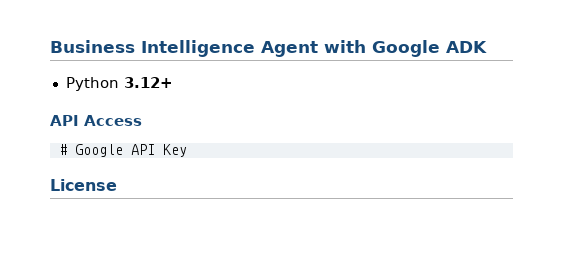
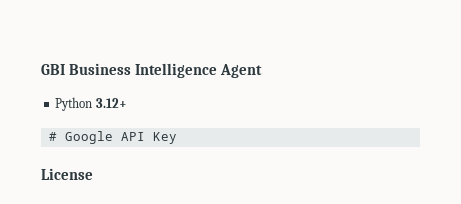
(50, 46) none -> [41,64,65,75] GBI
[324,40,487,57] with Google ADK -> (263, 71) none
[50,115,142,126] // API Access -> (127, 103) none

